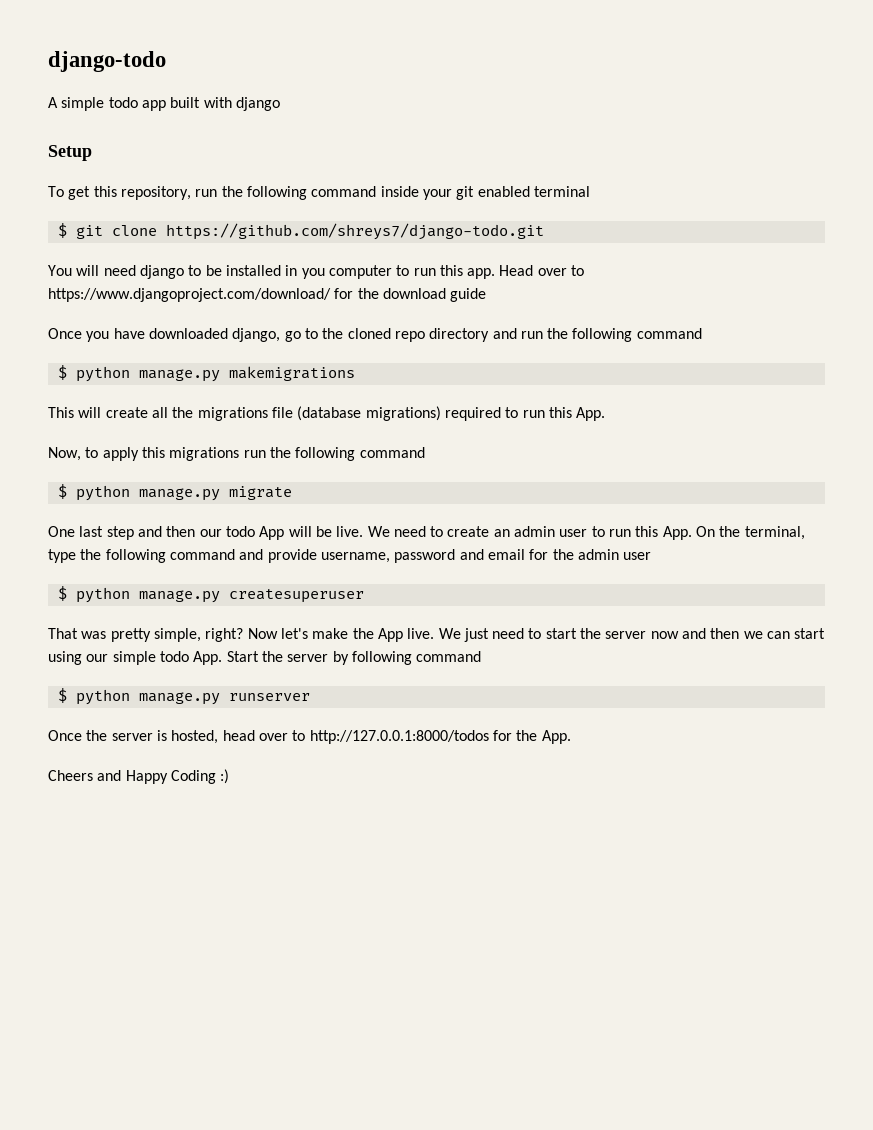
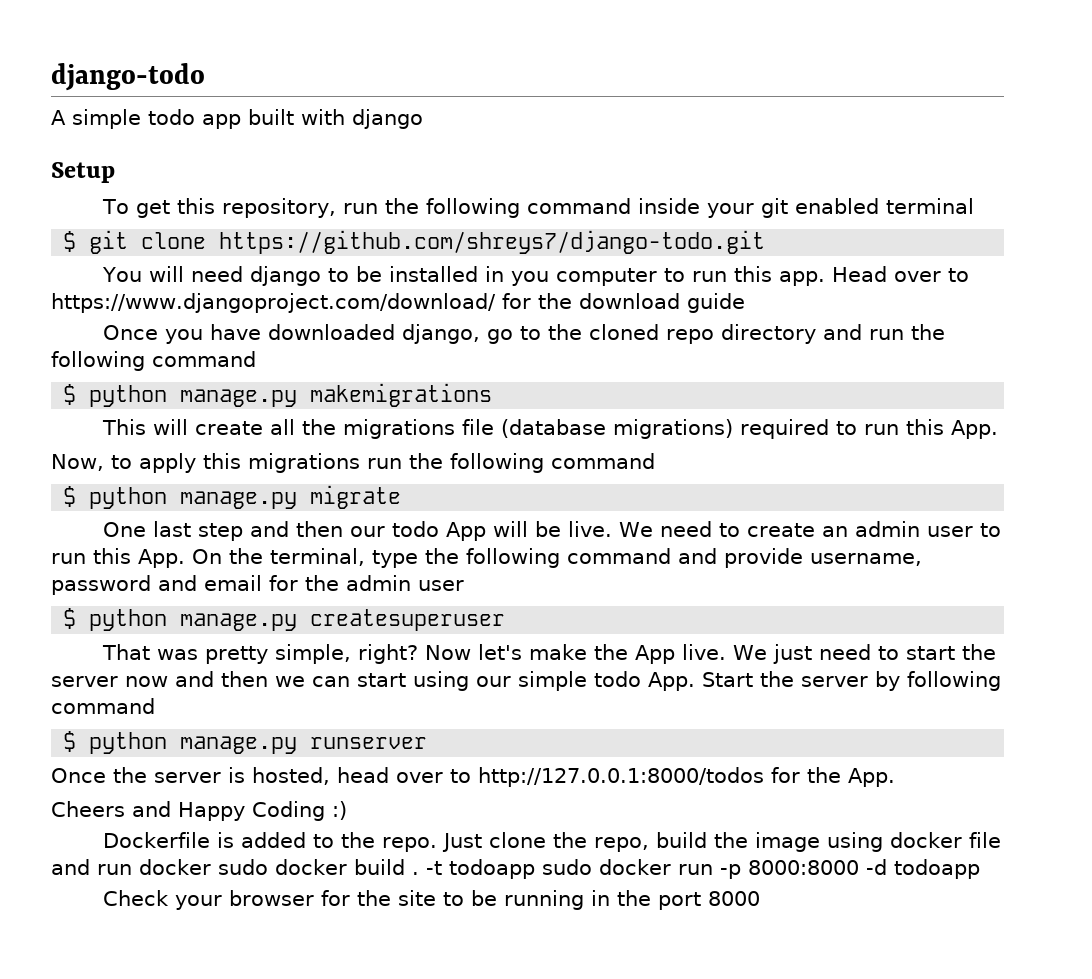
(230, 776) none -> [103,832,1002,852] [51,859,980,879] [103,890,761,910] // Dockerfile is added to the repo. Just clone the repo, build the image using docker file and run docker sudo docker build . -t todoapp sudo docker run -p 8000:8000 -d todoapp // Check your browser for the site to be running in the port 8000

